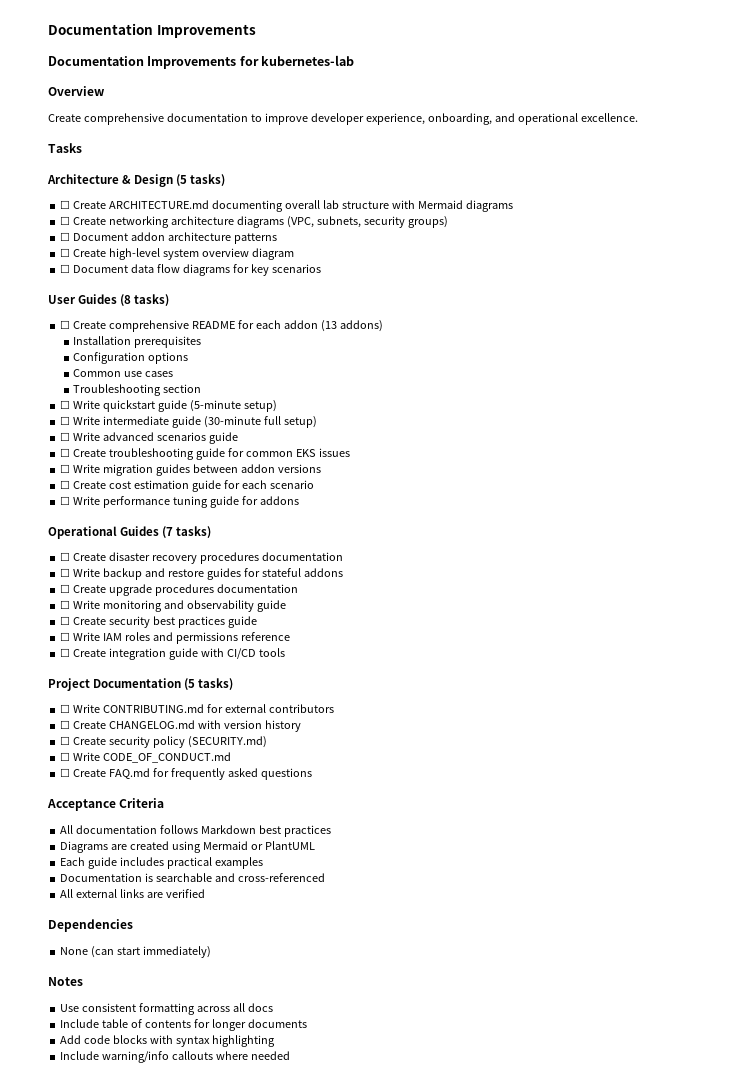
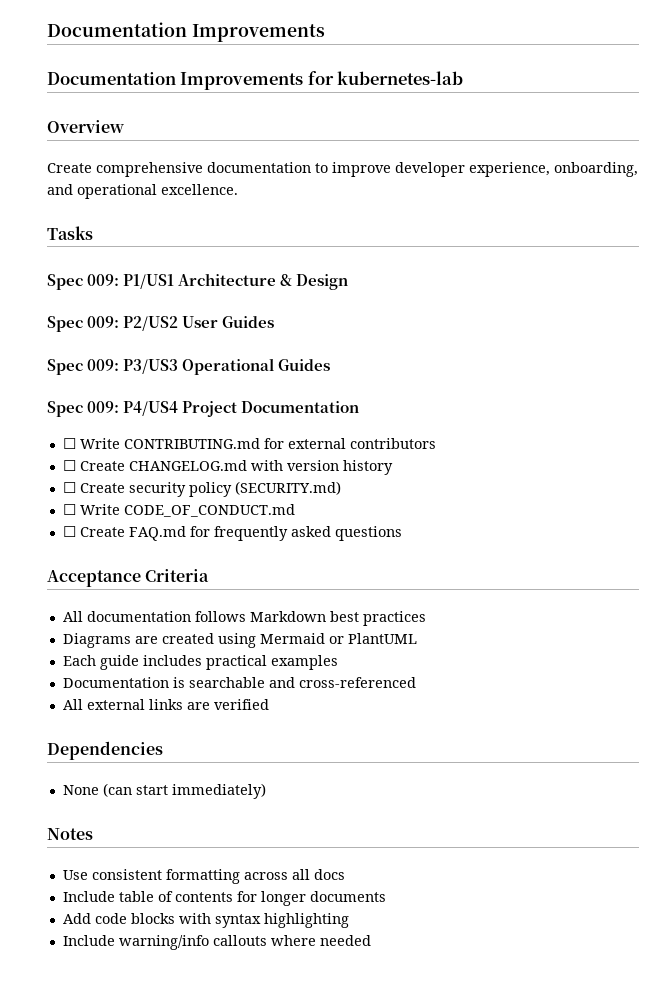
(82, 148) none -> [47,274,175,290] Spec 009: P1/US1
[176,174,226,186] [60,200,513,212] [60,216,448,228] [60,232,277,244] [60,248,294,260] [60,264,321,276] [48,294,170,306] [60,320,383,332] [73,336,202,348] [73,352,189,364] [73,369,174,377] [73,384,202,396] [60,400,277,412] [60,416,317,428] [60,432,238,444] [60,448,350,460] [60,464,321,476] [60,480,314,492] [60,496,299,508] [48,526,212,539] [60,552,343,564] [60,568,343,580] [60,584,298,596] [60,600,286,612] [60,616,257,628] [60,632,290,644] [60,648,285,660] (5 tasks) // ☐ Create ARCHITECTURE.md documenting overall lab structure with Mermaid diagrams // ☐ Create networking architecture diagrams (VPC, subnets, security groups) // ☐ Document addon architecture patterns // ☐ Create high-level system overview diagram // ☐ Document data flow diagrams for key scenarios // User Guides (8 tasks) // ☐ Create comprehensive README for each addon (13 addons) // Installation prerequisites // Configuration options // Common use cases // Troubleshooting section // ☐ Write quickstart guide (5-minute setup) // ☐ Write intermediate guide (30-minute full setup) // ☐ Write advanced scenarios guide // ☐ Create troubleshooting guide for common EKS issues // ☐ Write migration guides between addon versions // ☐ Create cost estimation guide for each scenario // ☐ Write performance tuning guide for addons // Operational Guides (7 tasks) // ☐ Create disaster recovery procedures documentation // ☐ Write backup and restore guides for stateful addons // ☐ Create upgrade procedures documentation // ☐ Write monitoring and observability guide // ☐ Create security best practices guide // ☐ Write IAM roles and permissions reference // ☐ Create integration guide with CI/CD tools // -> [47,316,275,332] [47,358,331,375] [47,401,179,417] // Spec 009: P2/US2 User Guides // Spec 009: P3/US3 Operational Guides // Spec 009: P4/US4
[184,678,234,690] (5 tasks) -> (360, 407) none

